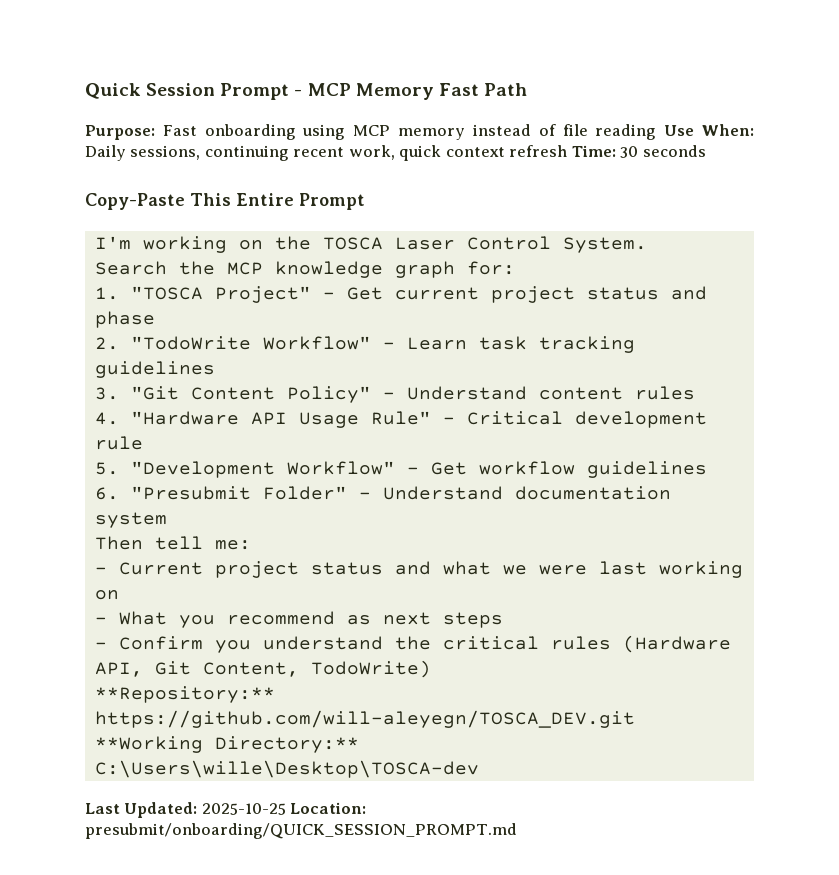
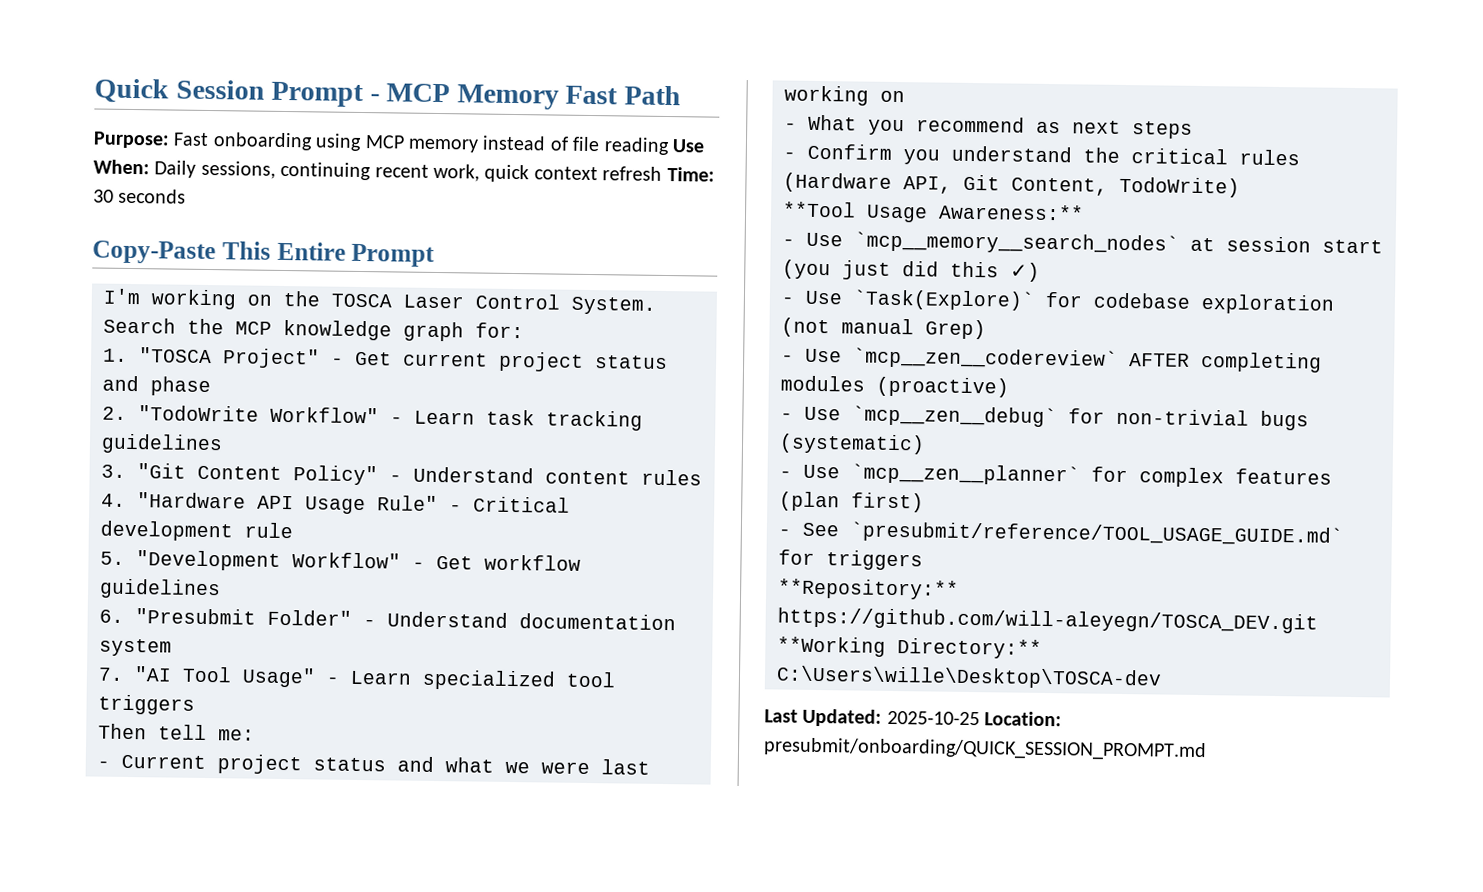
(167, 520) none -> [98,666,616,691] [98,694,195,715] // 7. "AI Tool Usage" - Learn specialized tool triggers
(431, 669) none -> [783,201,1084,223] [782,231,1383,255] [782,259,1040,282] [781,289,1335,315] [781,317,986,340] [781,347,1322,373] [780,375,1009,398] [780,405,1309,431] [779,433,925,455] [779,463,1332,488] [779,491,924,513] [778,521,1343,547] [778,549,923,571] // **Tool Usage Awareness:** // - Use `mcp__memory__search_nodes` at session start (you just did this ✓) // - Use `Task(Explore)` for codebase exploration (not manual Grep) // - Use `mcp__zen__codereview` AFTER completing modules (proactive) // - Use `mcp__zen__debug` for non-trivial bugs (systematic) // - Use `mcp__zen__planner` for complex features (plan first) // - See `presubmit/reference/TOOL_USAGE_GUIDE.md` for triggers

